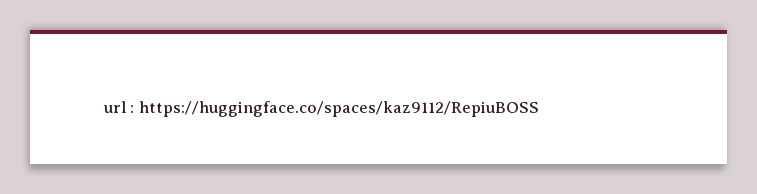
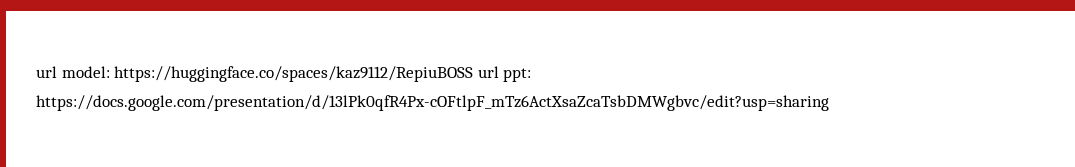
[103,101,539,117] url : https://huggingface.co/spaces/kaz9112/RepiuBOSS -> [36,66,532,82] [36,95,829,111] url model: https://huggingface.co/spaces/kaz9112/RepiuBOSS url ppt: https://docs.google.com/presentation/d/13lPk0qfR4Px-cOFtlpF_mTz6ActXsaZcaTsbDMWgbvc/edit?usp=sharing

